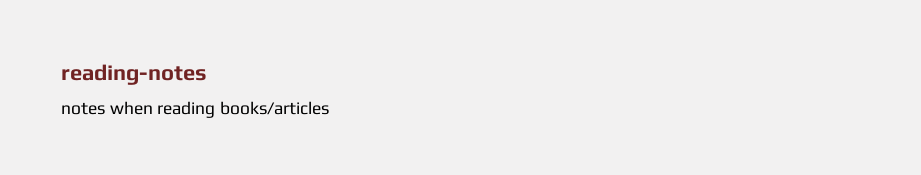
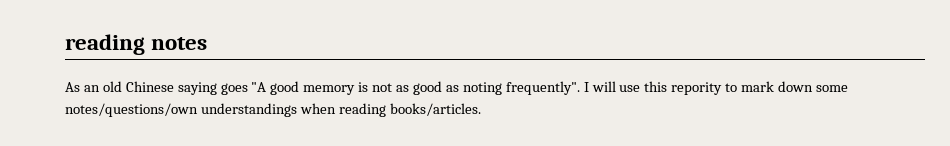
[61,64,207,85] [61,102,105,115] reading-notes // notes -> [65,34,208,55] [65,81,848,95] [65,103,297,117] reading notes // As an old Chinese saying goes "A good memory is not as good as noting frequently". I will use this repority to mark down some notes/questions/own understandings
[220,101,330,115] books/articles -> [389,103,481,116] books/articles.

